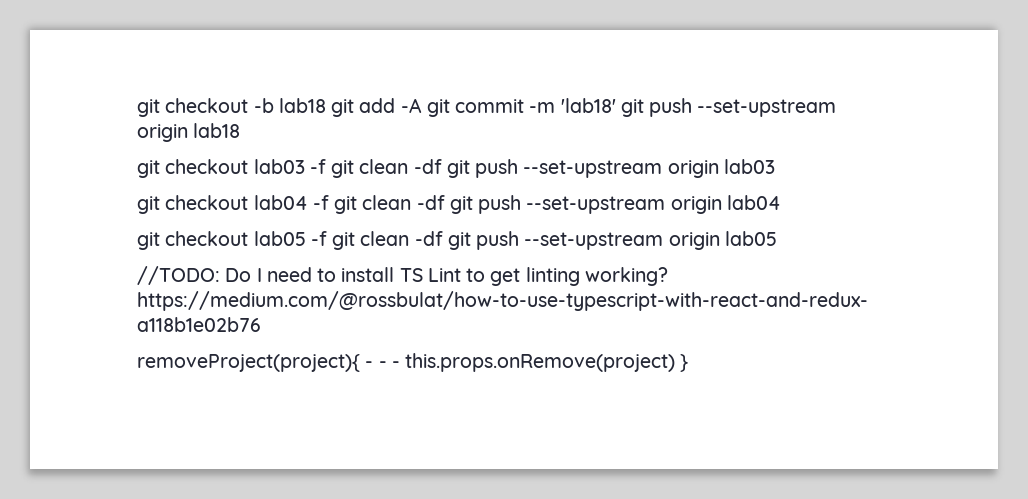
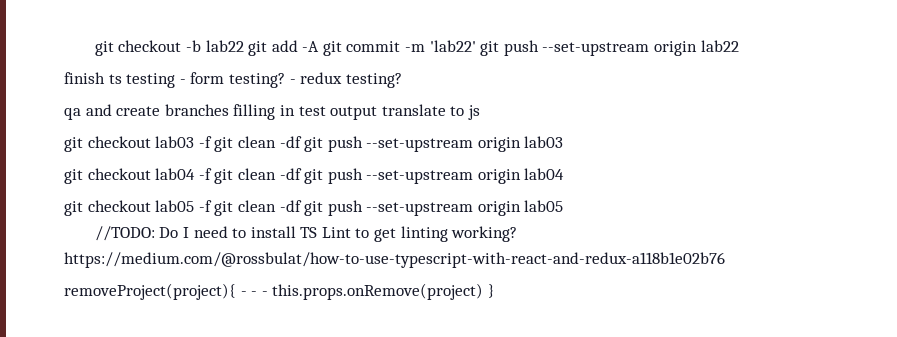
[278,98,326,113] lab18 -> [205,40,244,52] lab22
[560,98,837,117] [137,123,241,142] 'lab18' git push --set-upstream origin lab18 -> [429,40,739,56] [64,72,402,88] [64,104,480,120] 'lab22' git push --set-upstream origin lab22 // finish ts testing - form testing? - redux testing? // qa and create branches filling in test output translate to js

